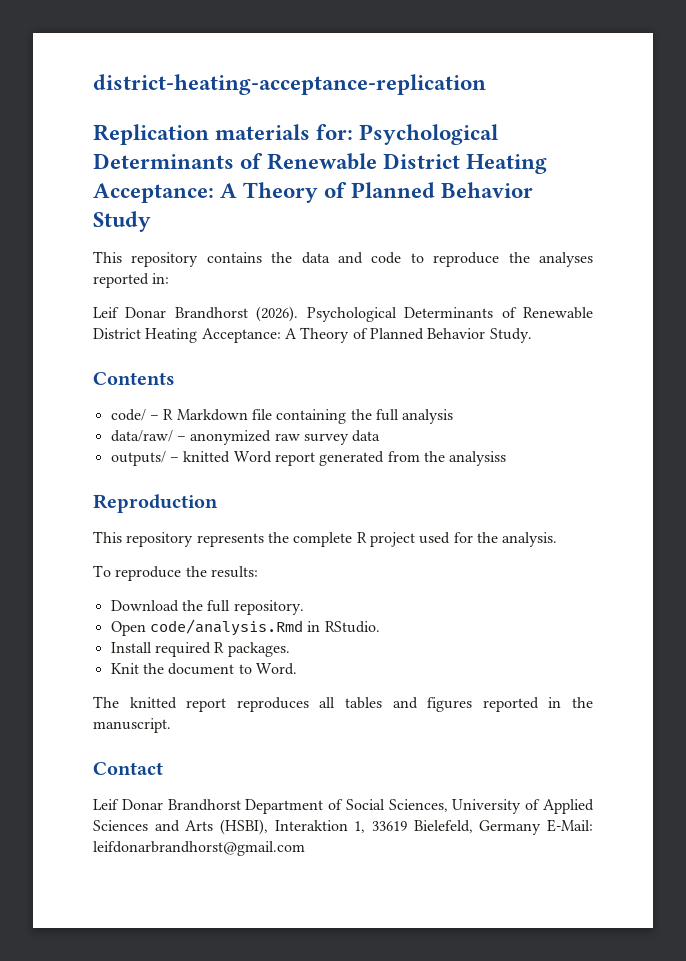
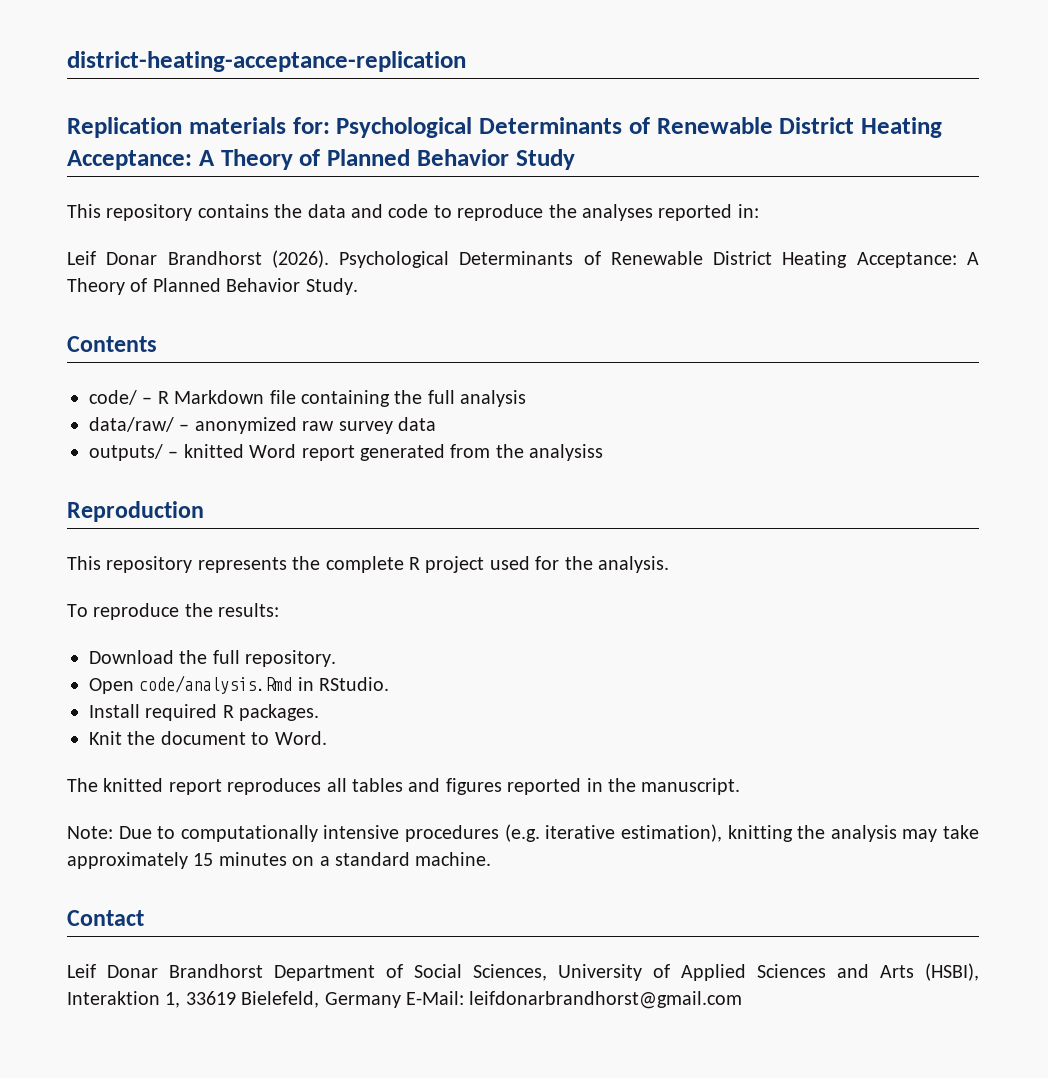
(171, 725) none -> [67,824,979,842] [67,852,492,869] // Note: Due to computationally intensive procedures (e.g. iterative estimation), knitting the analysis may take approximately 15 minutes on a standard machine.

